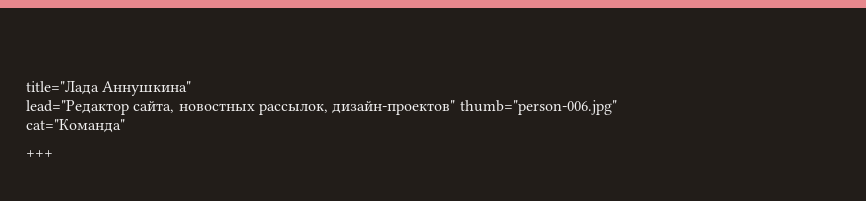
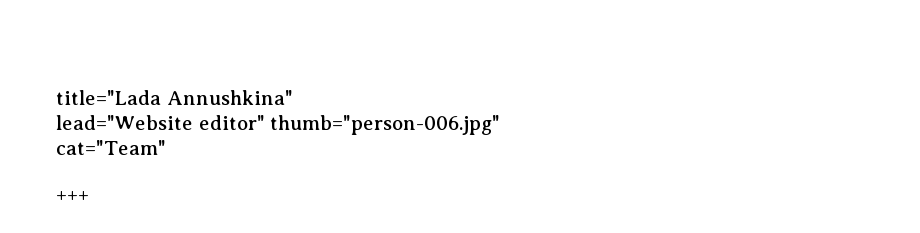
[26,80,192,96] [26,100,456,115] title="Лада Аннушкина" // lead="Редактор сайта, новостных рассылок, дизайн-проектов" -> [56,90,293,105] [56,115,265,130] title="Lada Annushkina" // lead="Website editor"
[26,119,125,133] cat="Команда" -> [56,140,166,155] cat="Team"

